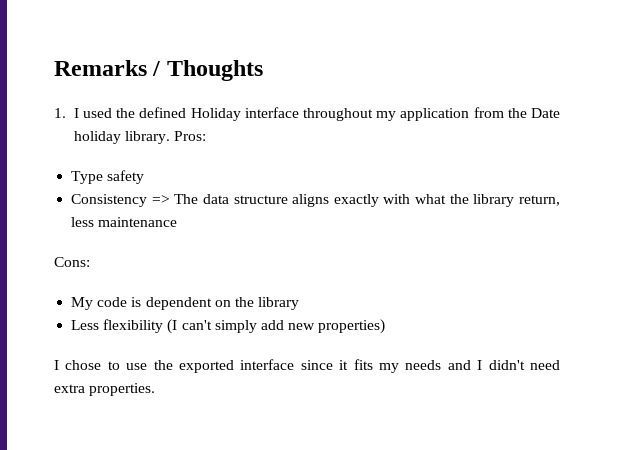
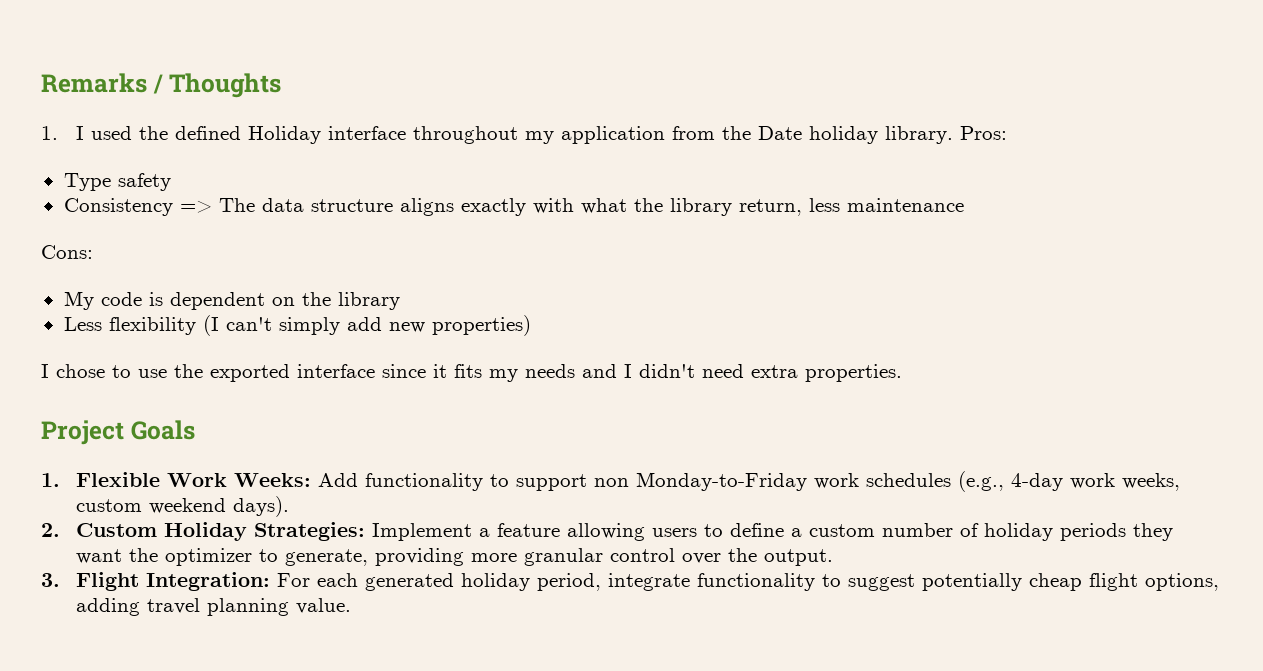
(156, 389) none -> [41,420,195,445] [41,471,1180,492] [75,496,289,517] [41,522,1173,541] [75,548,833,566] [41,572,1219,591] [75,598,351,616] // Project Goals // 1. Flexible Work Weeks: Add functionality to support non Monday-to-Friday work schedules (e.g., 4-day work weeks, custom weekend days). // 2. Custom Holiday Strategies: Implement a feature allowing users to define a custom number of holiday periods they want the optimizer to generate, providing more granular control over the output. // 3. Flight Integration: For each generated holiday period, integrate functionality to suggest potentially cheap flight options, adding travel planning value.

